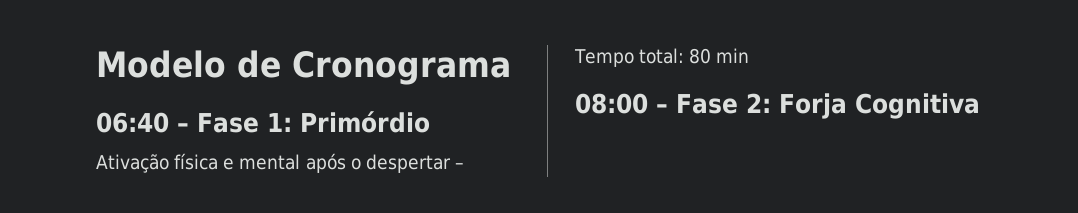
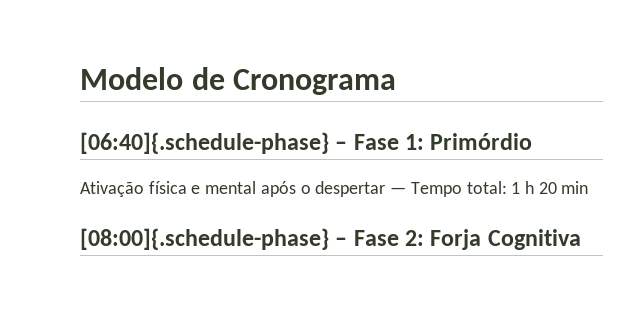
[96,112,169,133] 06:40 -> [80,132,329,154] [06:40]{.schedule-phase}
[454,163,464,169] – -> [390,187,407,194] —
[689,48,712,64] 80 -> [511,181,557,194] 1 h 20
[575,93,648,114] 08:00 -> [80,228,329,250] [08:00]{.schedule-phase}

